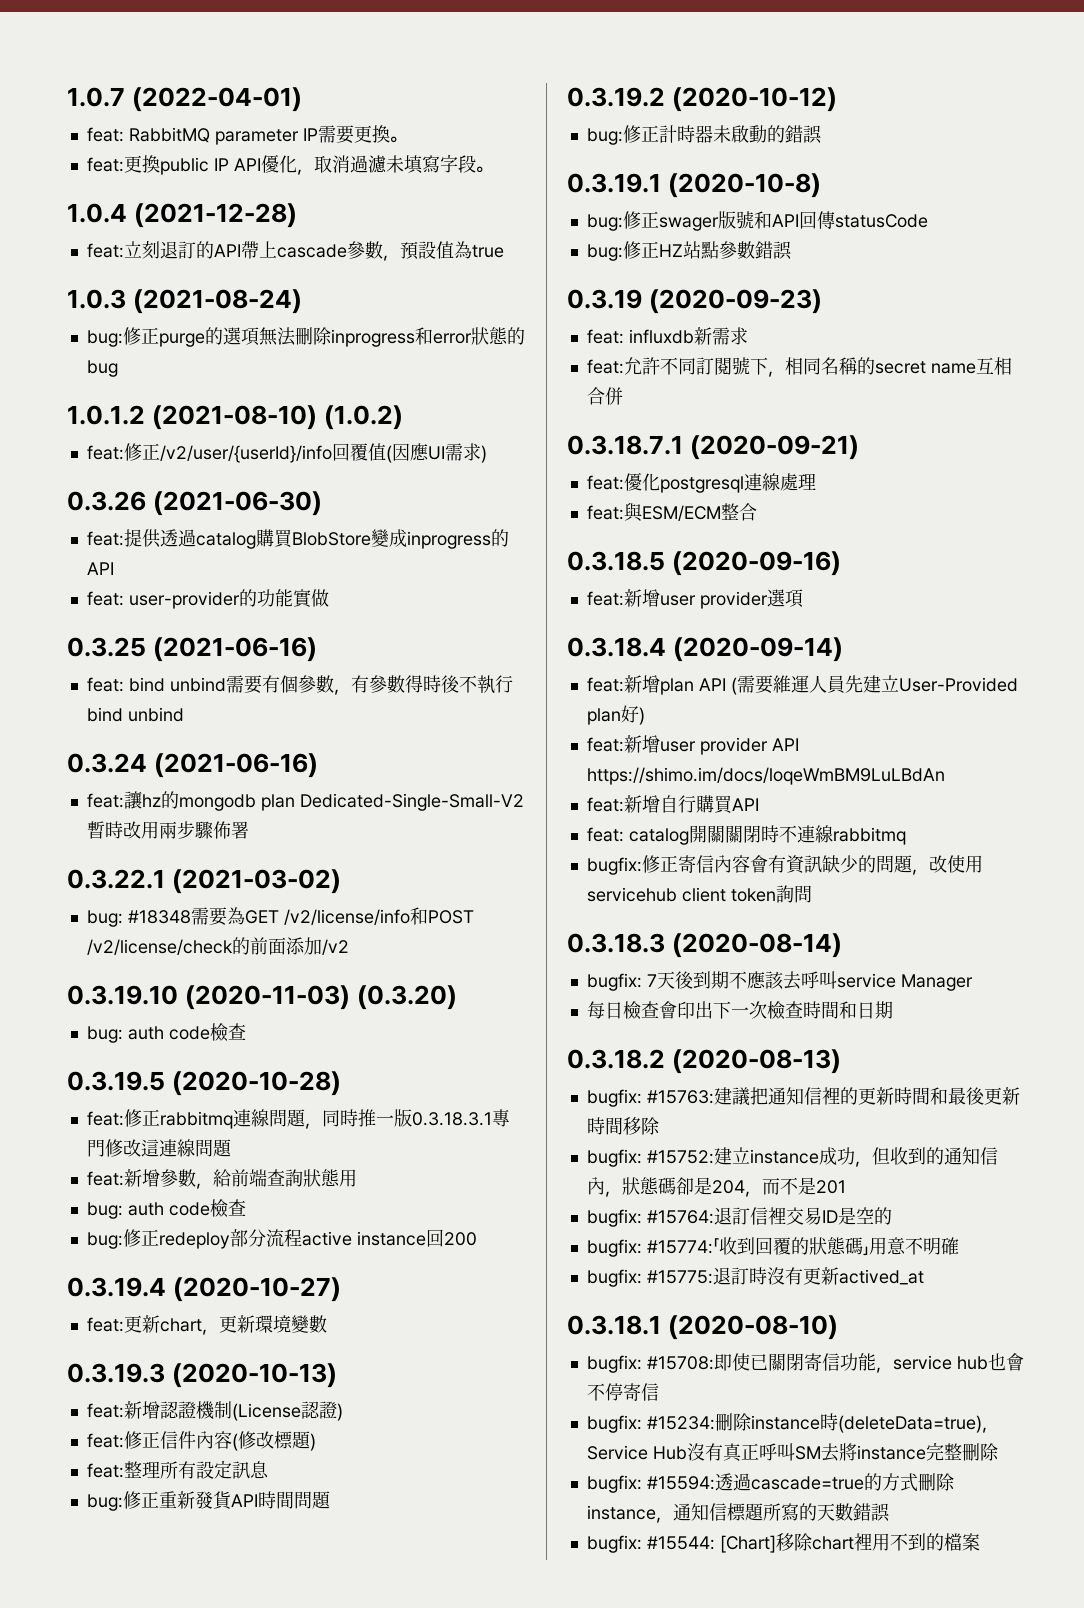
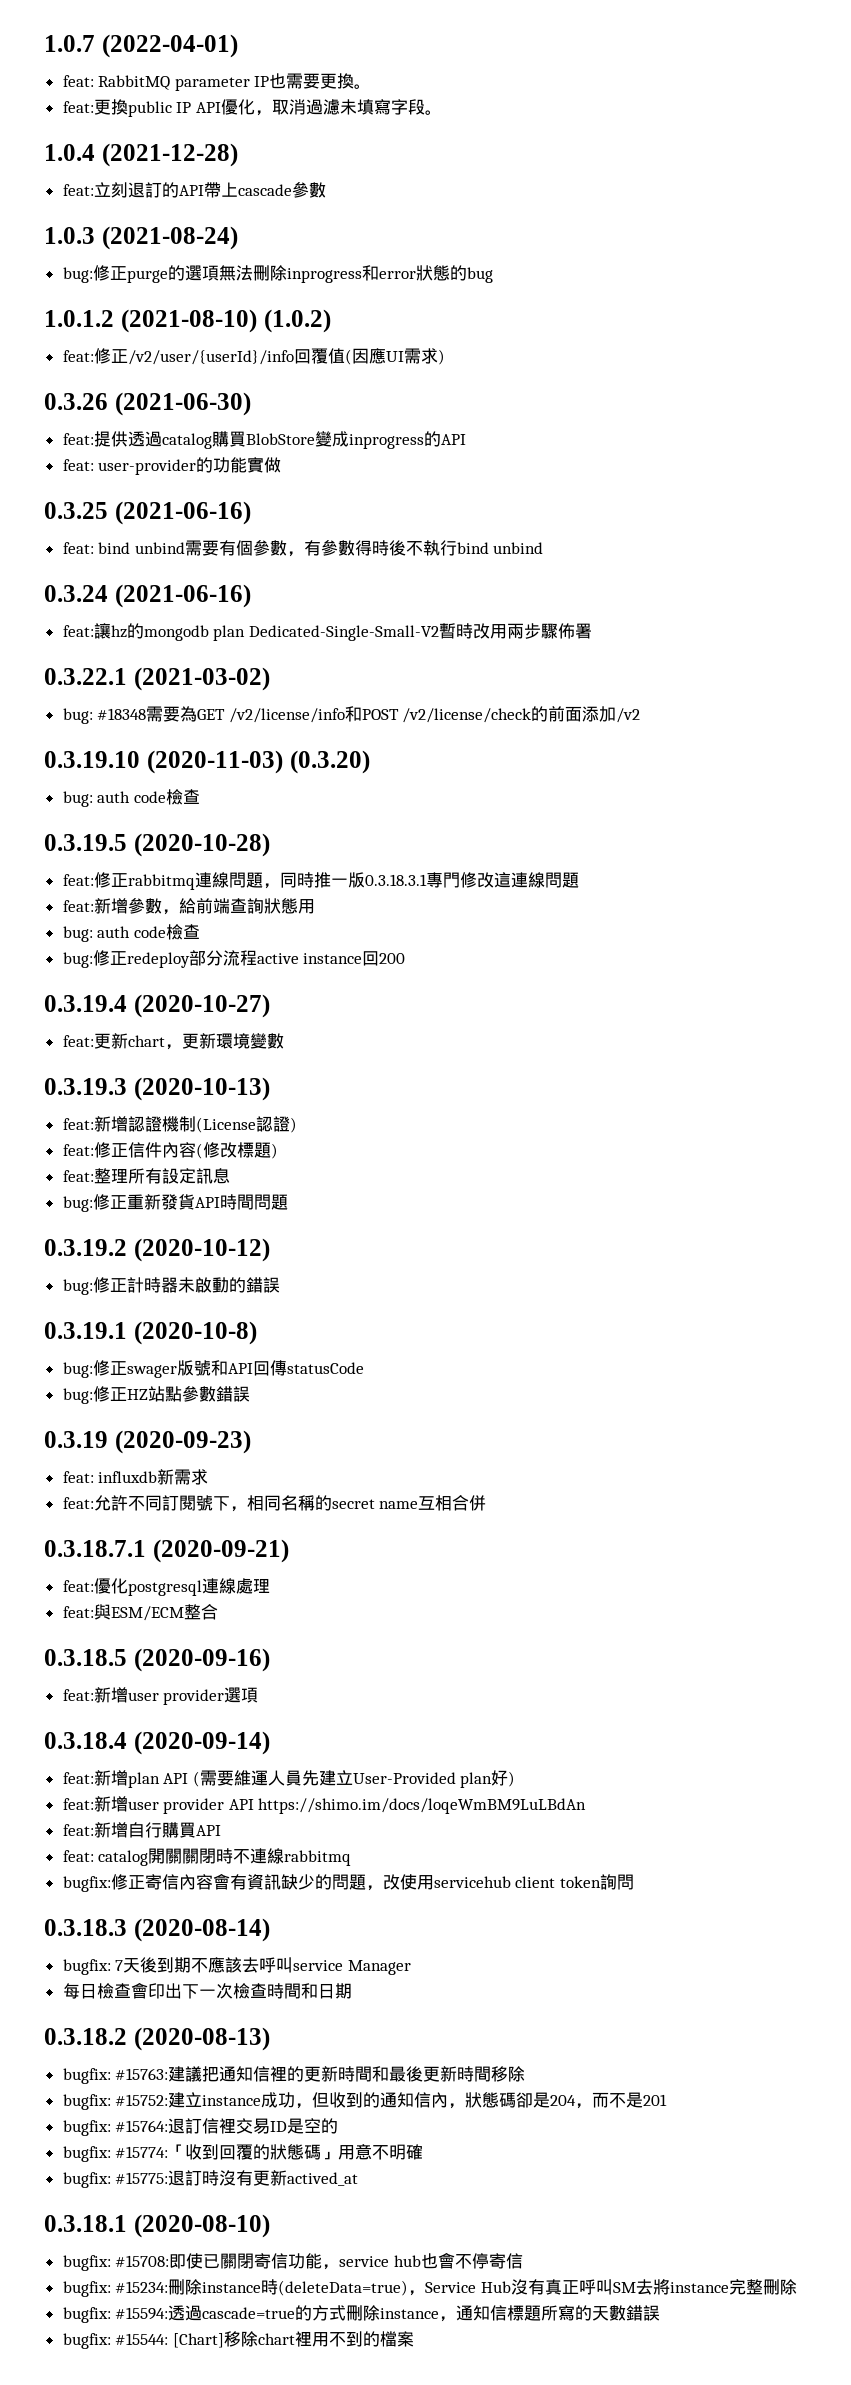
(318, 134) none -> [269,73,287,89] 也
[382,241,504,261] ，預設值為true -> (326, 190) none

